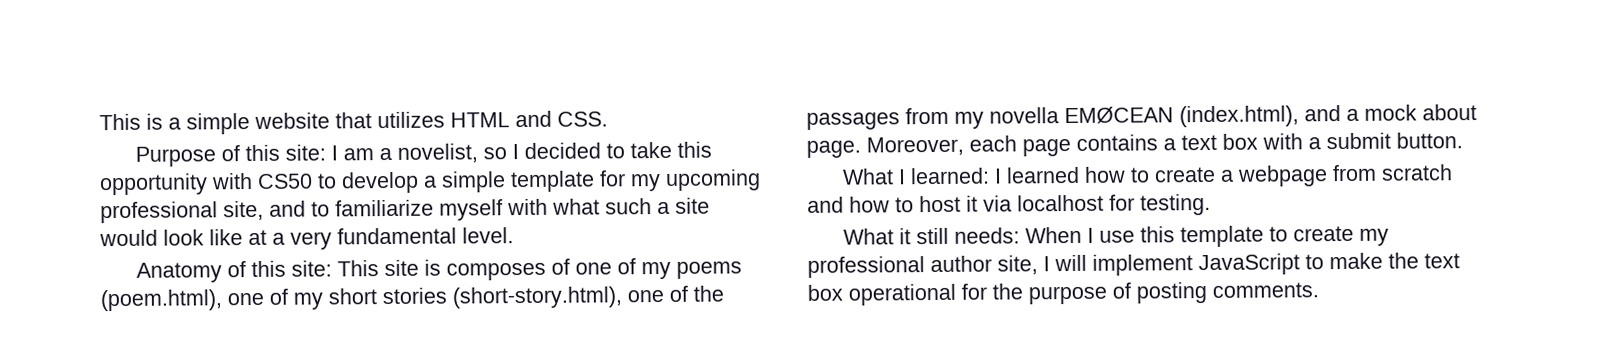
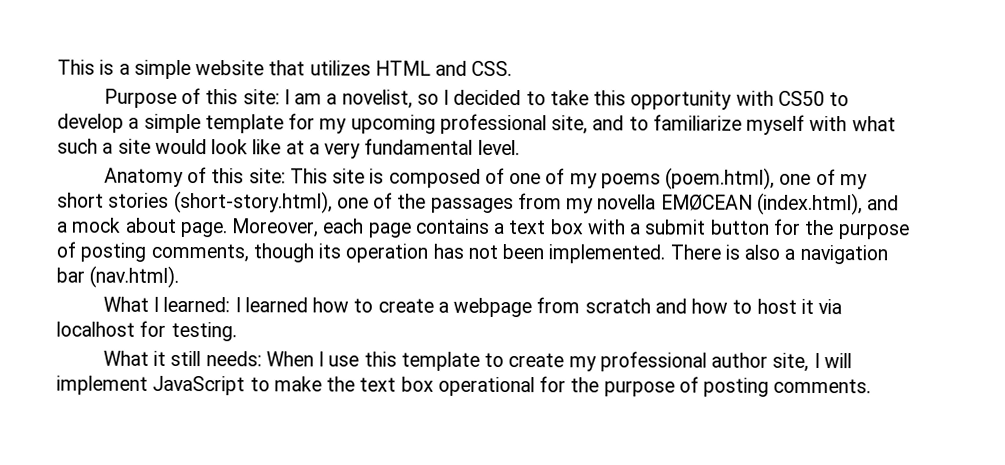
[446,262,547,281] composes -> [388,168,481,188] composed
[1396,132,1463,149] button. -> [709,218,910,240] [56,241,888,265] [56,265,180,288] button for the purpose of posting comments, though its operation has not been implemented. There is also a navigation bar (nav.html).

